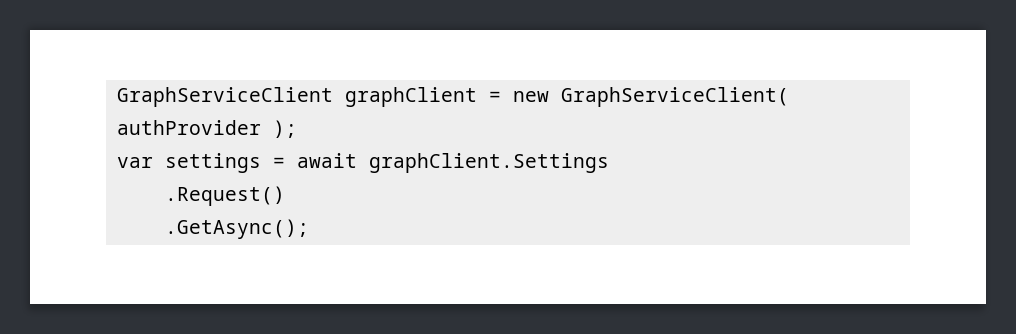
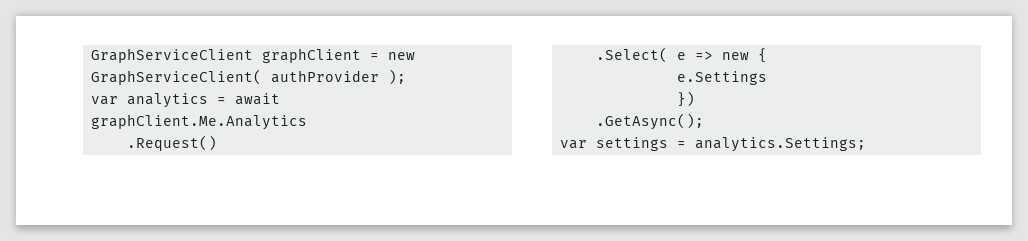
[165,153,262,173] settings -> [127,93,209,108] analytics
[369,153,610,173] graphClient.Settings -> [91,114,308,130] graphClient.Me.Analytics
[165,219,310,239] .GetAsync(); -> [596,47,768,63] [677,71,768,85] [677,91,696,107] [596,113,705,130] [560,137,867,152] .Select( e => new { // e.Settings // }) // .GetAsync(); // var settings = analytics.Settings;

